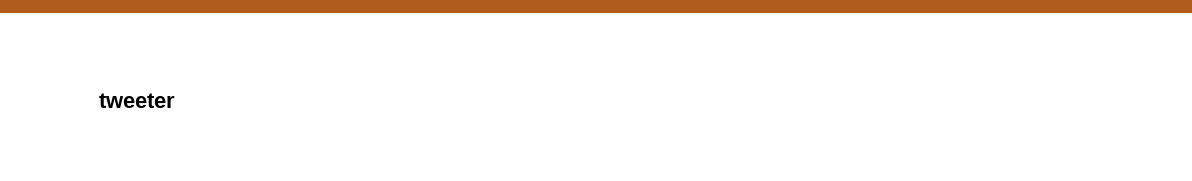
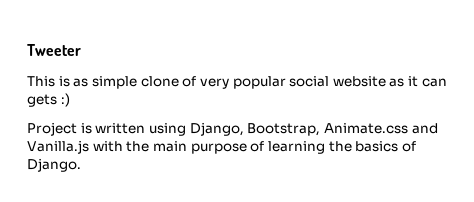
[99,93,175,108] tweeter -> [27,44,81,56] [27,76,447,89] [27,93,70,107] [27,122,438,136] [27,140,416,154] [27,158,81,172] Tweeter // This is as simple clone of very popular social website as it can gets :) // Project is written using Django, Bootstrap, Animate.css and Vanilla.js with the main purpose of learning the basics of Django.

